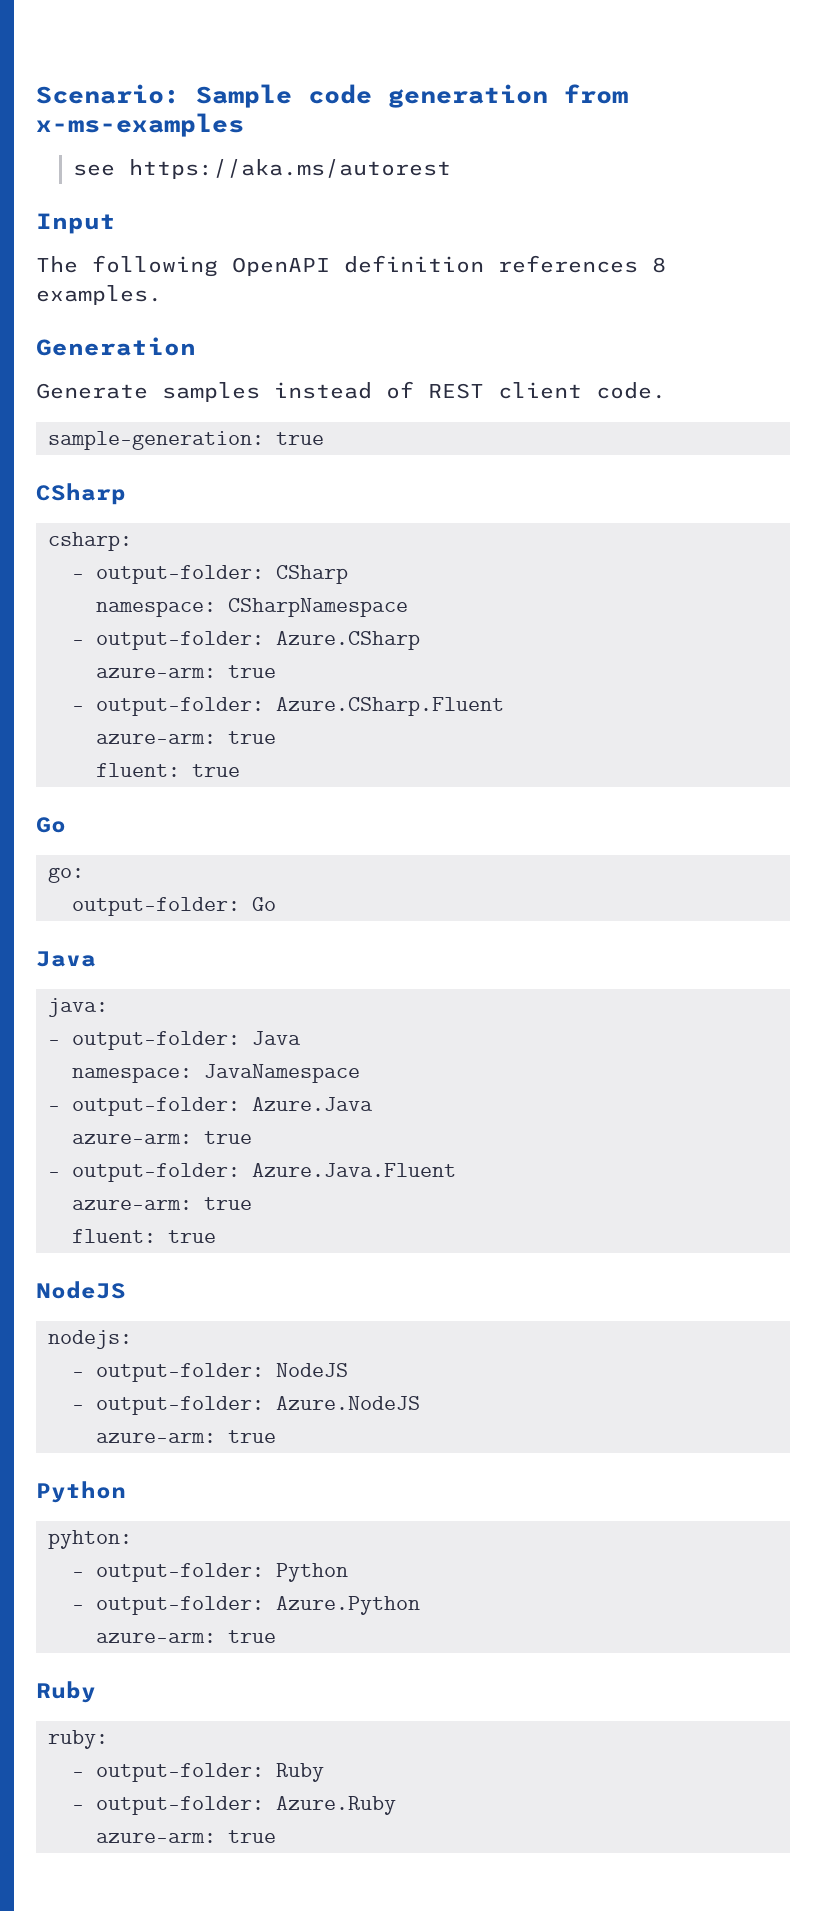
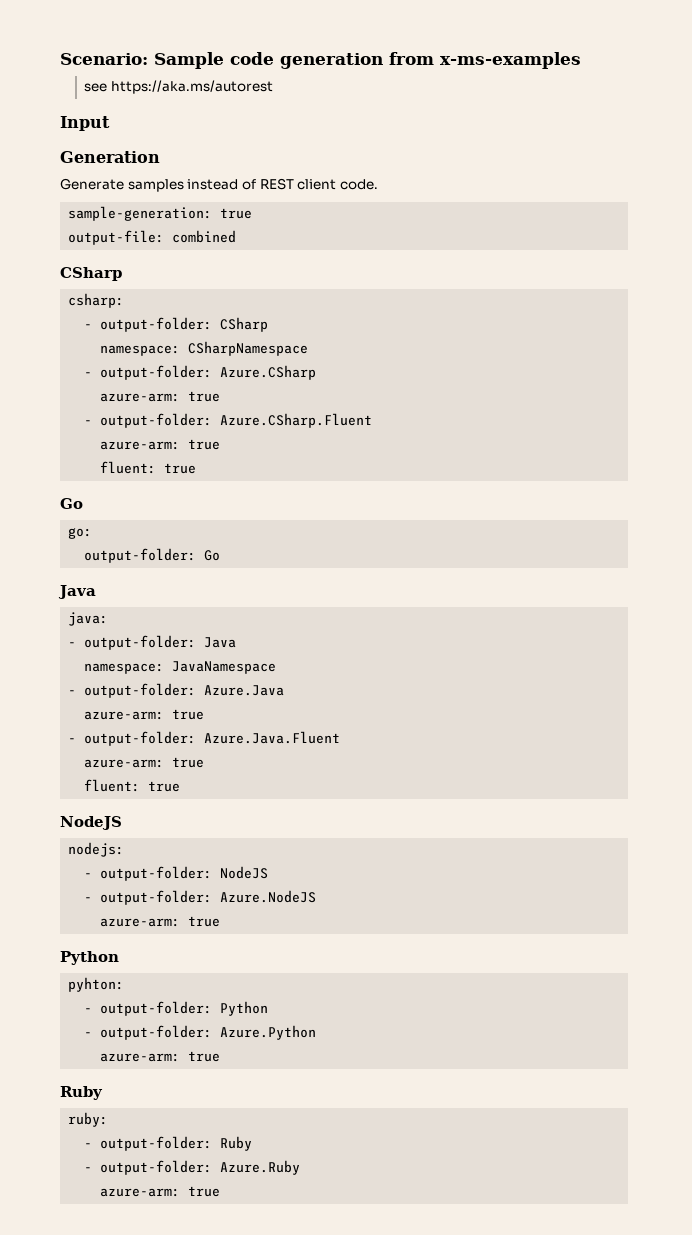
[36,255,666,277] [36,285,162,305] // The following OpenAPI definition references 8 examples. -> (110, 123) none
(324, 438) none -> [68,230,237,245] // output-file: combined

